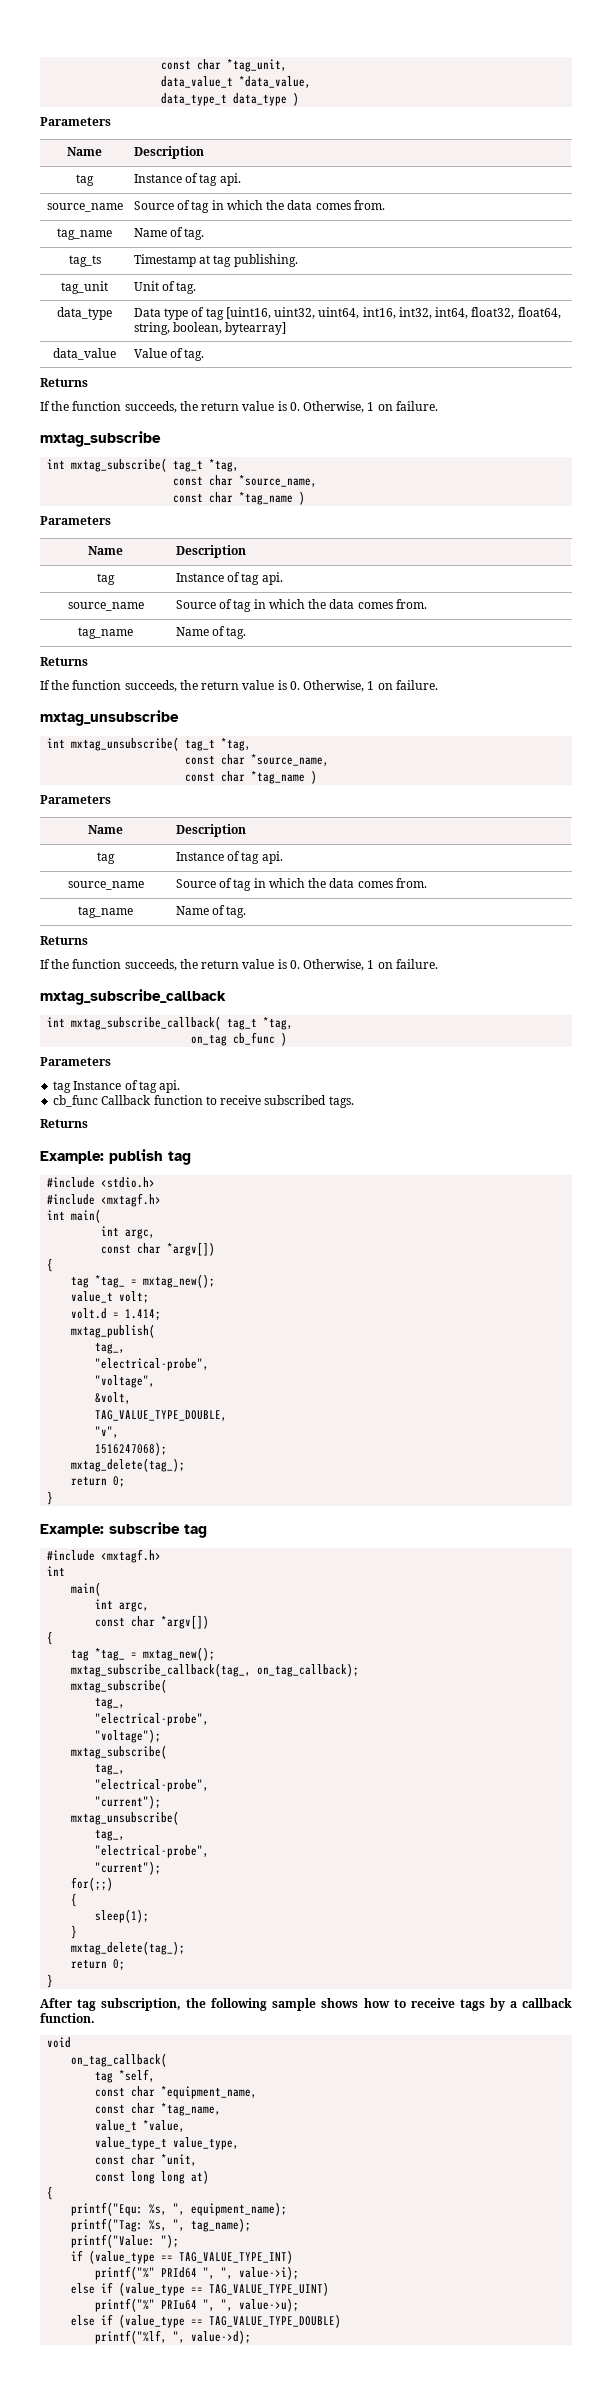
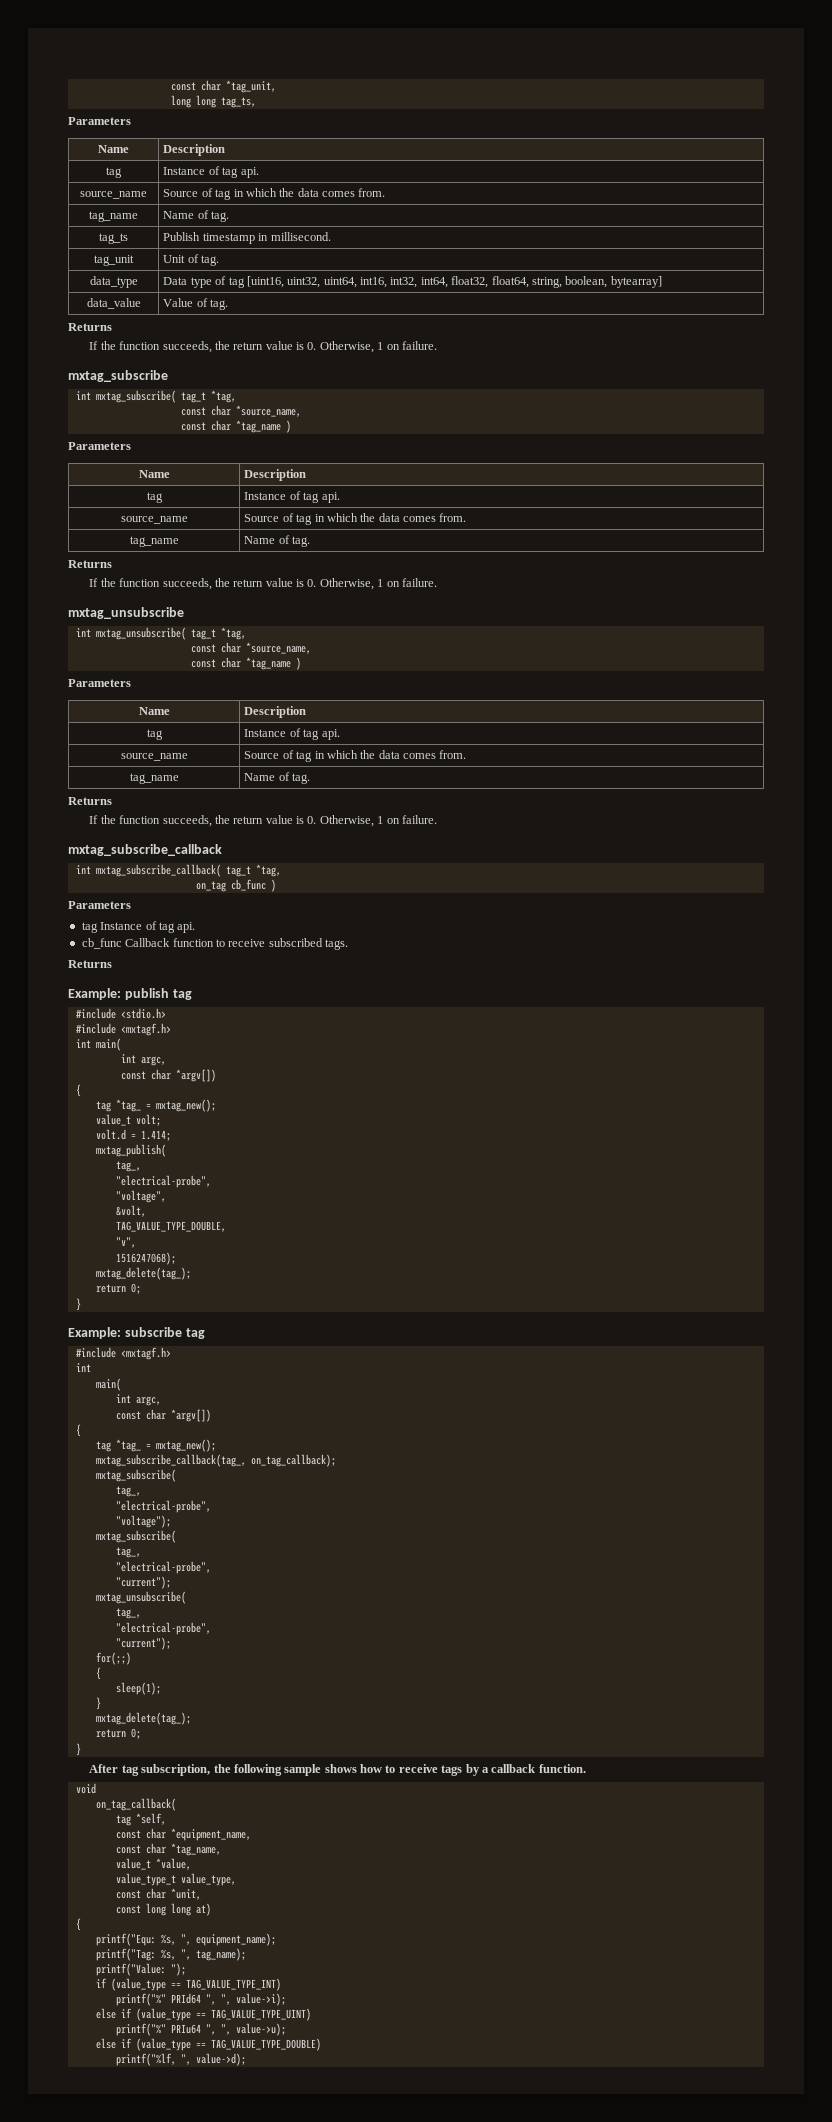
[161,76,312,88] [161,92,300,106] data_value_t *data_value, // data_type_t data_type ) -> [170,95,256,108] long long tag_ts,
[133,254,298,267] Timestamp at tag publishing. -> [163,232,331,244] Publish timestamp in millisecond.

